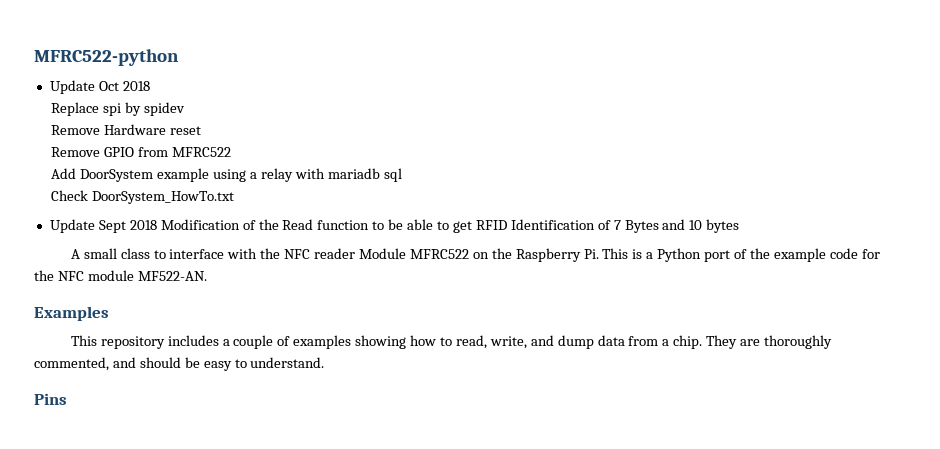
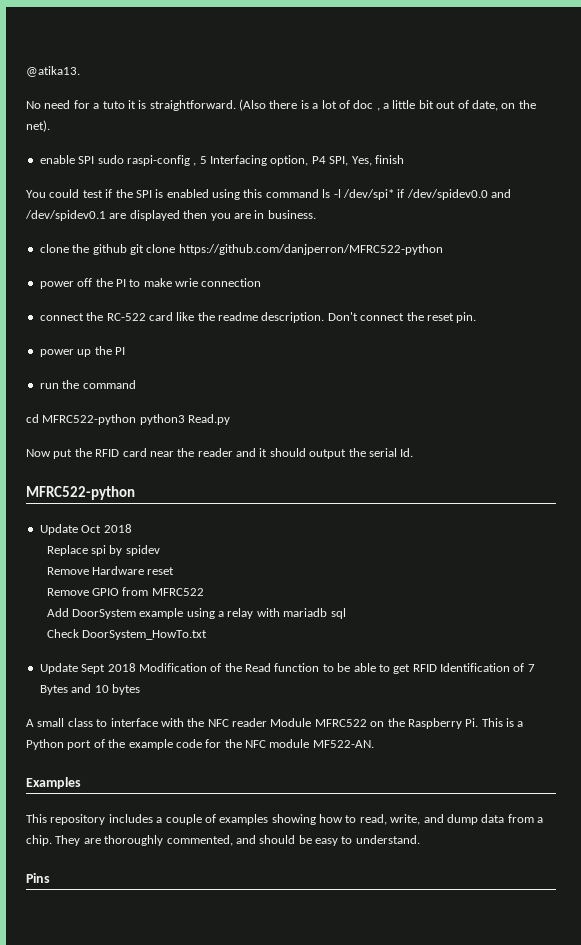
(34, 57) none -> [26,66,80,77] [26,99,536,111] [26,120,50,132] [39,155,404,166] [26,189,511,200] [25,210,316,221] [39,244,443,255] [39,278,262,289] [39,312,477,323] [39,346,125,357] [39,380,136,389] [26,414,231,425] [26,448,414,459] @atika13. // No need for a tuto it is straightforward. (Also there is a lot of doc , a little bit out of date, on the net). // enable SPI sudo raspi-config , 5 Interfacing option, P4 SPI, Yes, finish // You could test if the SPI is enabled using this command ls -l /dev/spi* if /dev/spidev0.0 and /dev/spidev0.1 are displayed then you are in business. // clone the github git clone https://github.com/danjperron/MFRC522-python // power off the PI to make wrie connection // connect the RC-522 card like the readme description. Don't connect the reset pin. // power up the PI // run the command // cd MFRC522-python python3 Read.py // Now put the RFID card near the reader and it should output the serial Id. //

